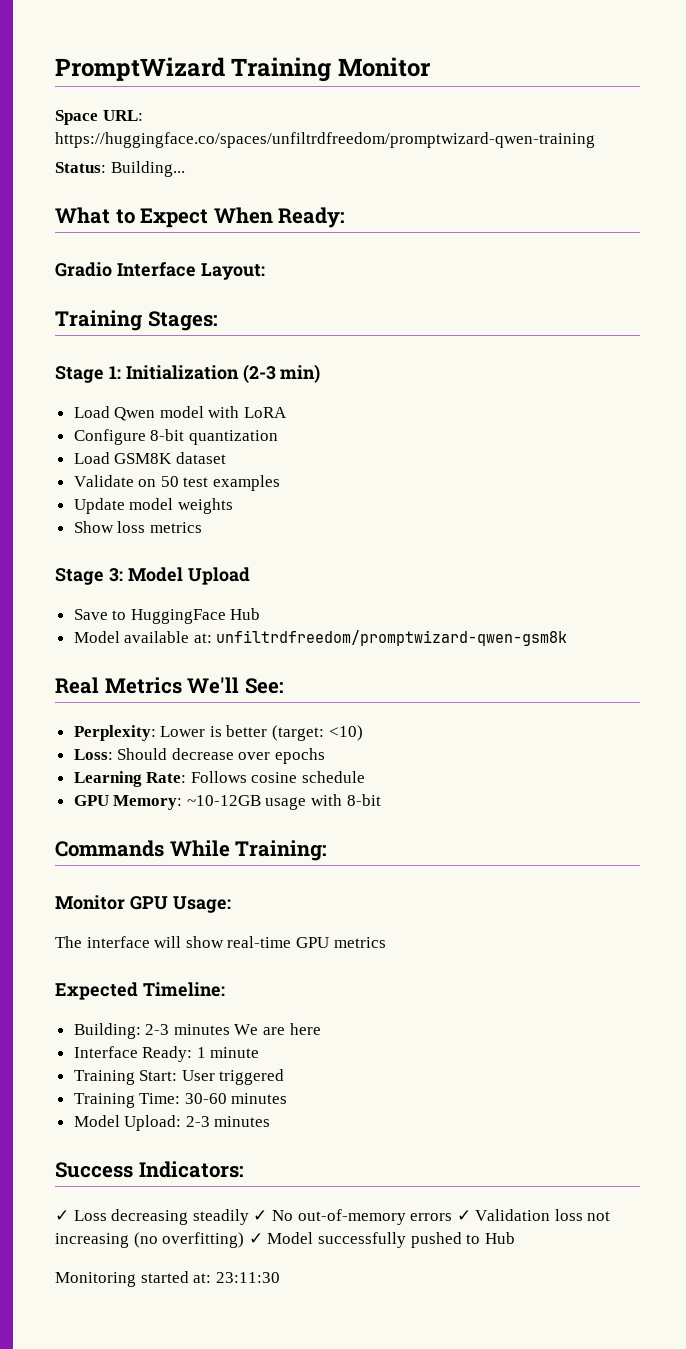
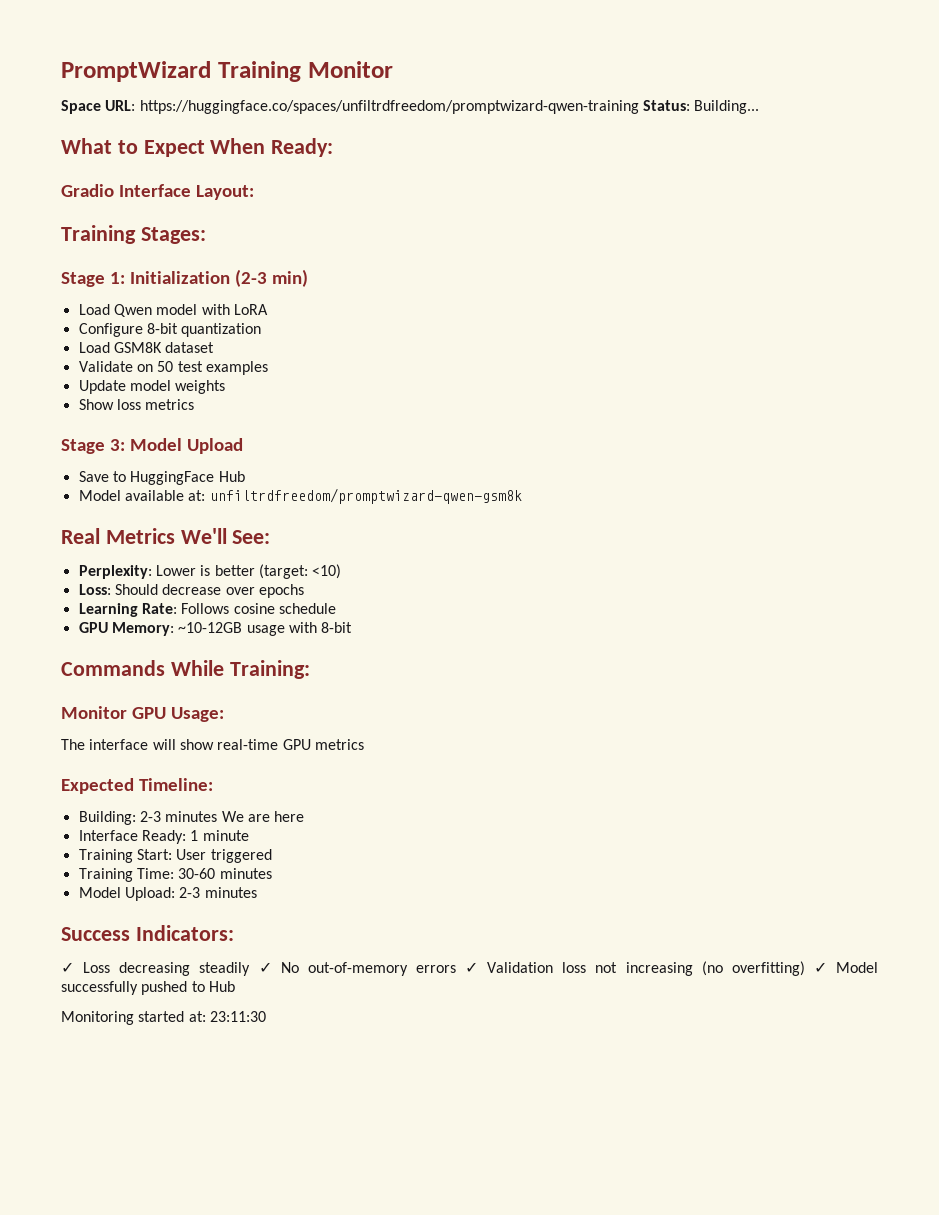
(595, 140) // -> (639, 107) none

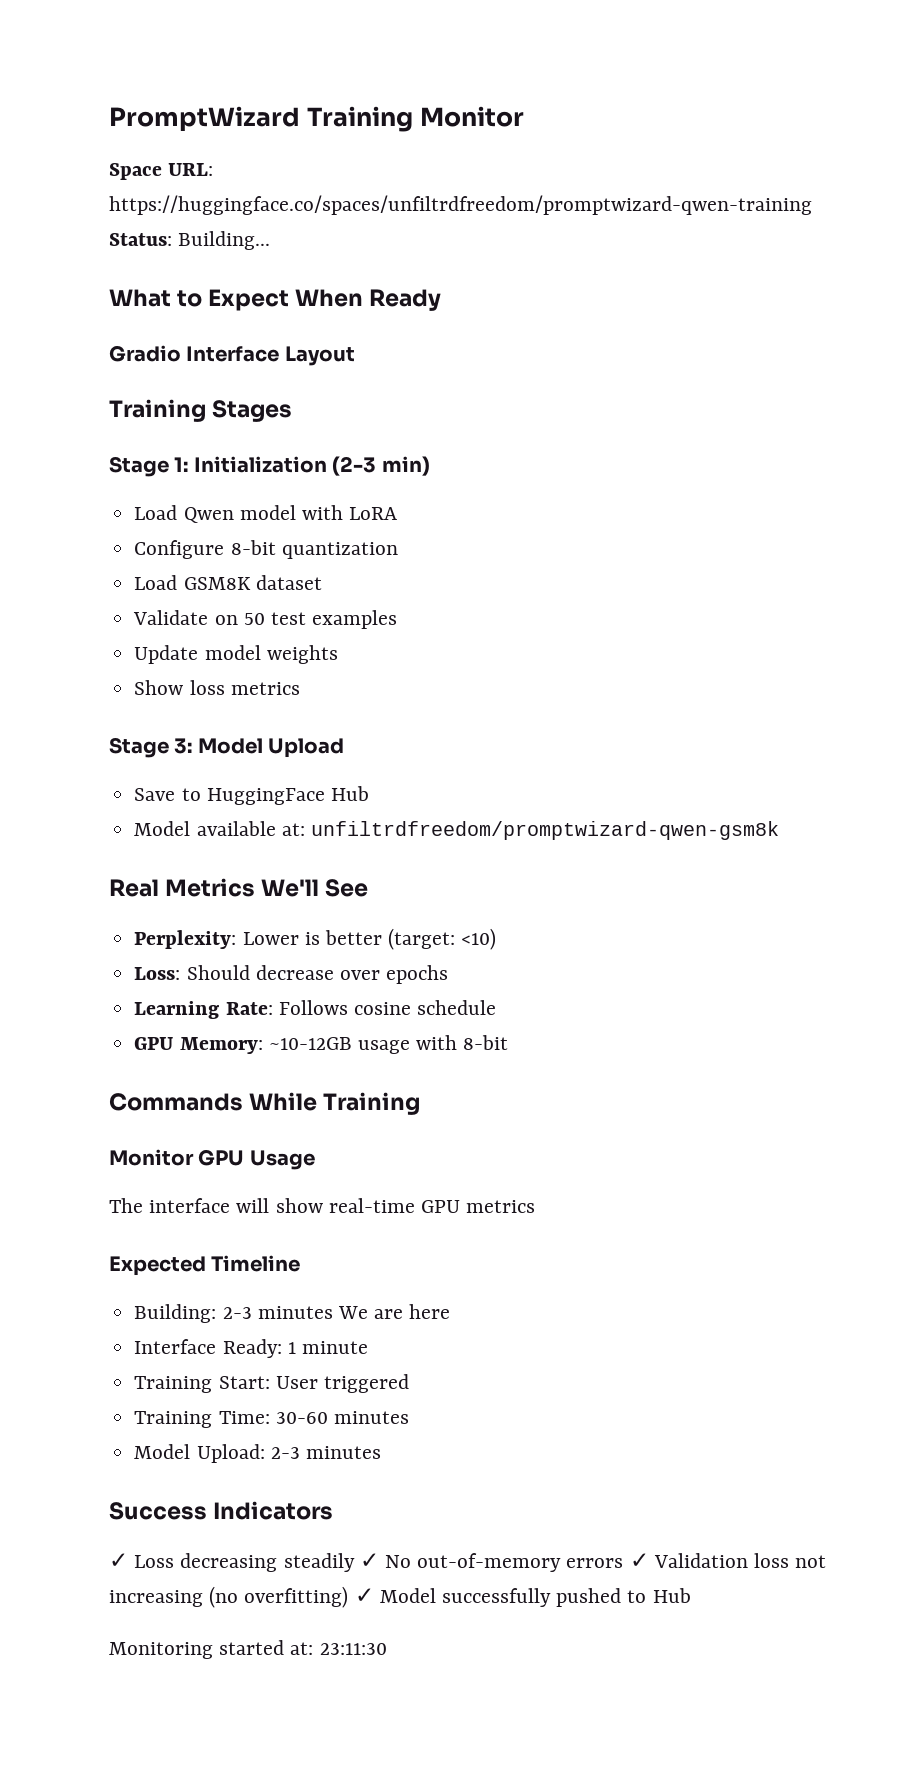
[271,138,334,157] Ready: -> [369,289,442,311] Ready
[195,185,254,200] [61,225,206,244] Layout: // Training Stages: -> [284,346,355,366] [109,399,293,422] Layout // Training Stages
[232,530,271,544] See: -> [325,879,369,897] See
[229,660,310,679] Training: -> [323,1092,421,1115] Training
[170,707,224,722] Usage: -> [249,1150,315,1170] Usage
[138,778,213,791] Timeline: -> [211,1255,301,1272] Timeline
[135,925,234,941] Indicators: -> [213,1501,334,1520] Indicators

